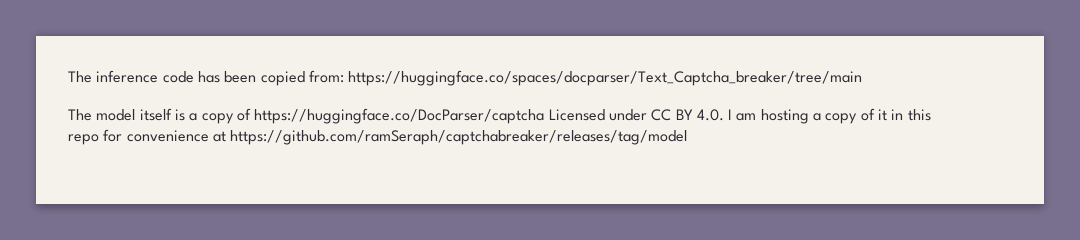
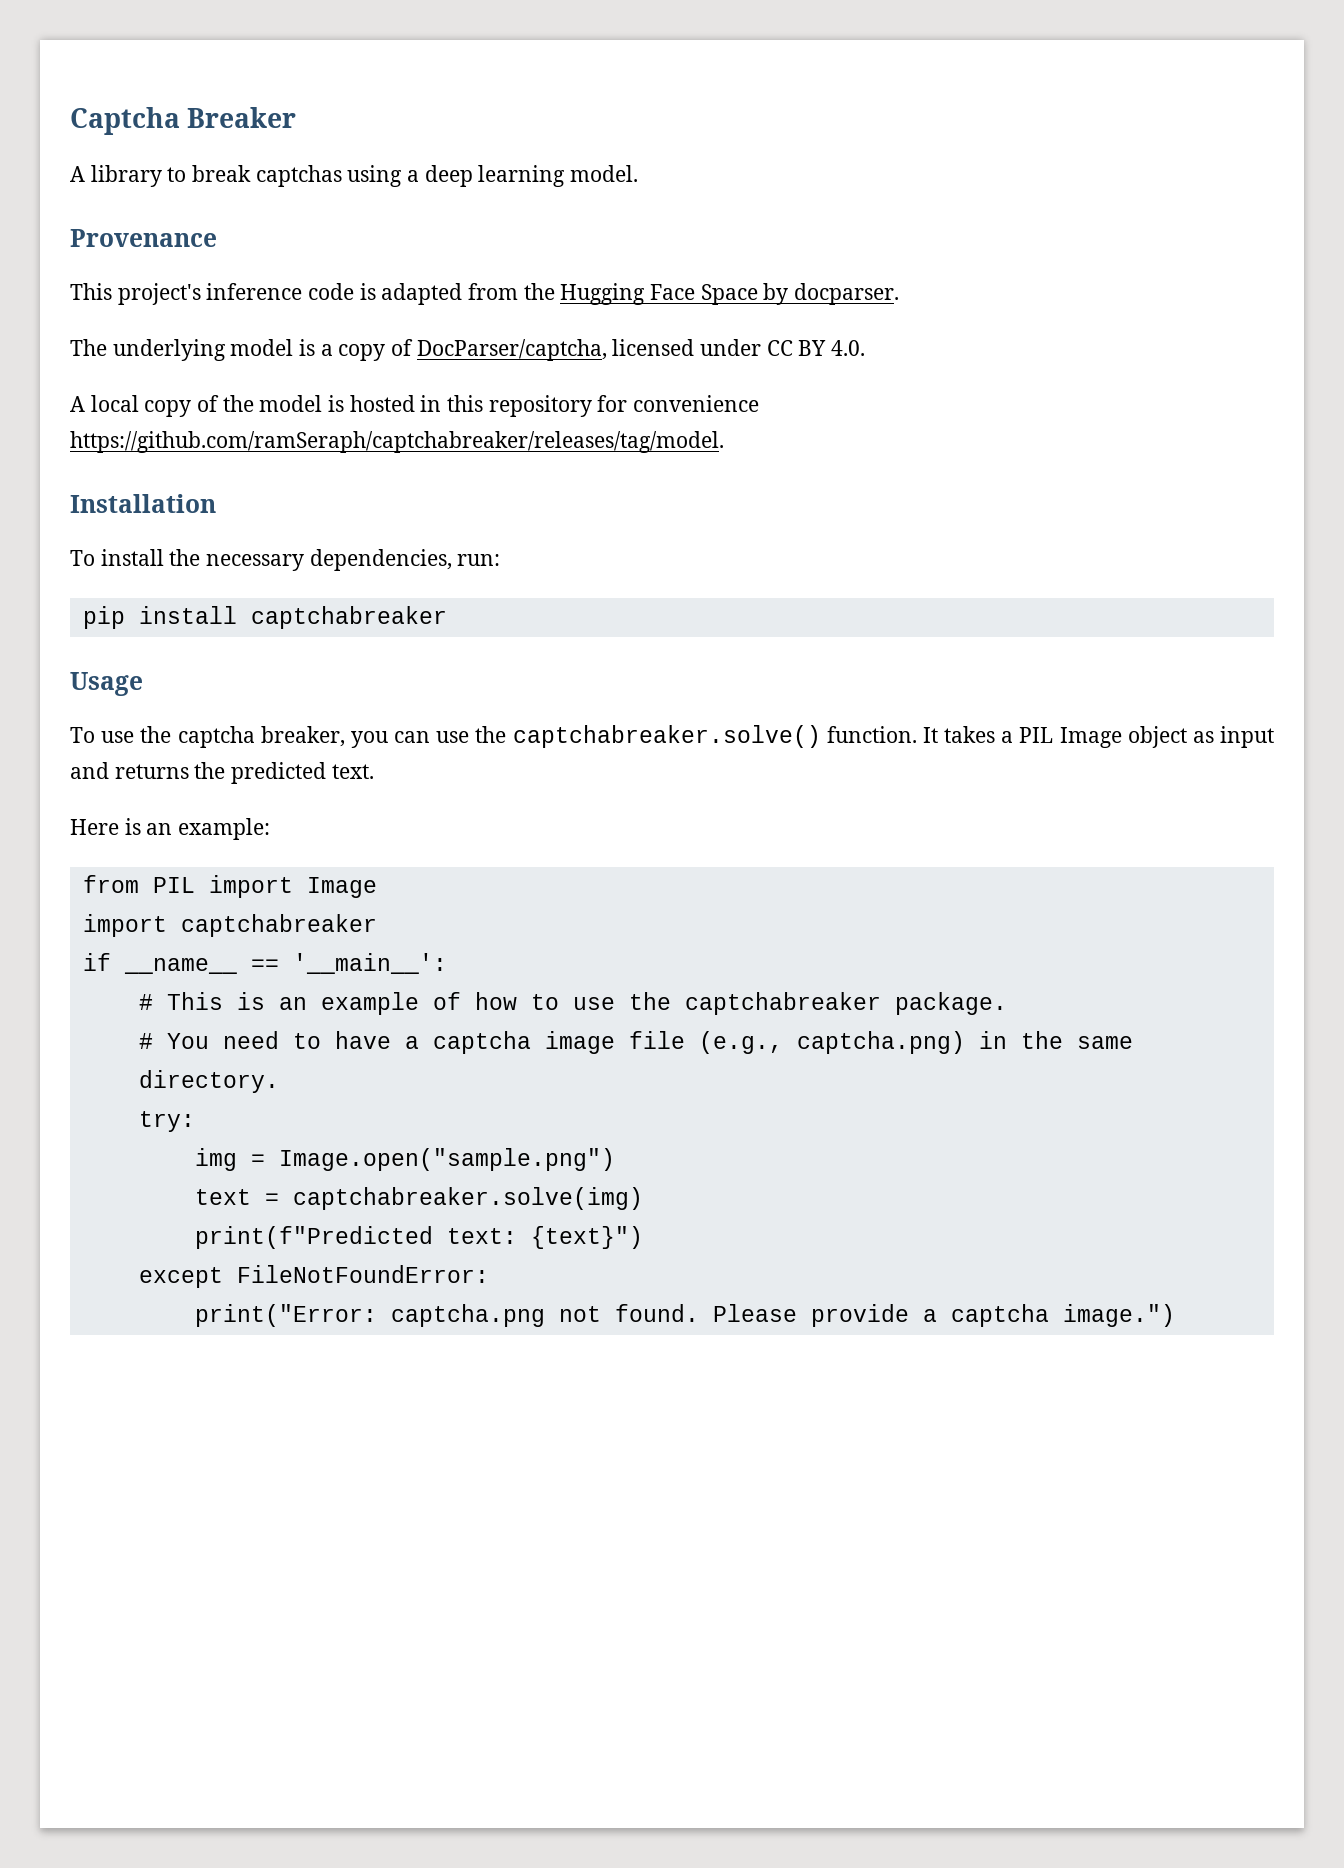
[68,70,863,86] [68,108,172,121] The inference code has been copied from: https://huggingface.co/spaces/docparser/Text_Captcha_breaker/tree/main // The model itself -> [70,107,297,135] [70,165,639,187] [70,229,217,247] [70,283,900,305] [70,339,294,361] Captcha Breaker // A library to break captchas using a deep learning model. // Provenance // This project's inference code is adapted from the Hugging Face Space by docparser. // The underlying model
[254,108,605,124] https://huggingface.co/DocParser/captcha Licensed -> [416,339,695,361] DocParser/captcha, licensed
[728,108,888,124] I am hosting a copy of it -> [70,395,415,417] // A local copy of the model is hosted
[68,134,99,145] repo -> [488,395,592,417] repository
[212,130,688,145] at https://github.com/ramSeraph/captchabreaker/releases/tag/model -> [70,431,724,453] [70,494,216,513] [70,549,501,571] [82,606,447,629] [70,672,143,696] [70,725,1274,748] [70,762,374,784] [70,818,271,840] [82,875,377,898] [82,914,377,937] [82,953,447,974] [138,992,1007,1015] [138,1031,1133,1054] [138,1070,279,1093] [138,1111,195,1132] [194,1148,615,1171] [194,1187,643,1210] [194,1226,643,1249] [138,1265,489,1288] [194,1304,1175,1327] https://github.com/ramSeraph/captchabreaker/releases/tag/model. // Installation // To install the necessary dependencies, run: // pip install captchabreaker // Usage // To use the captcha breaker, you can use the captchabreaker.solve() function. It takes a PIL Image object as input and returns the predicted text. // Here is an example: // from PIL import Image // import captchabreaker // if __name__ == '__main__': // # This is an example of how to use the captchabreaker package. // # You need to have a captcha image file (e.g., captcha.png) in the same directory. // try: // img = Image.open("sample.png") // text = captchabreaker.solve(img) // print(f"Predicted text: {text}") // except FileNotFoundError: // print("Error: captcha.png not found. Please provide a captcha image.")

